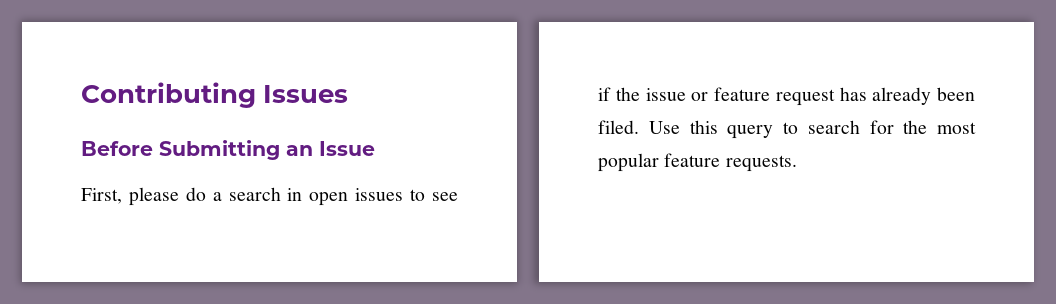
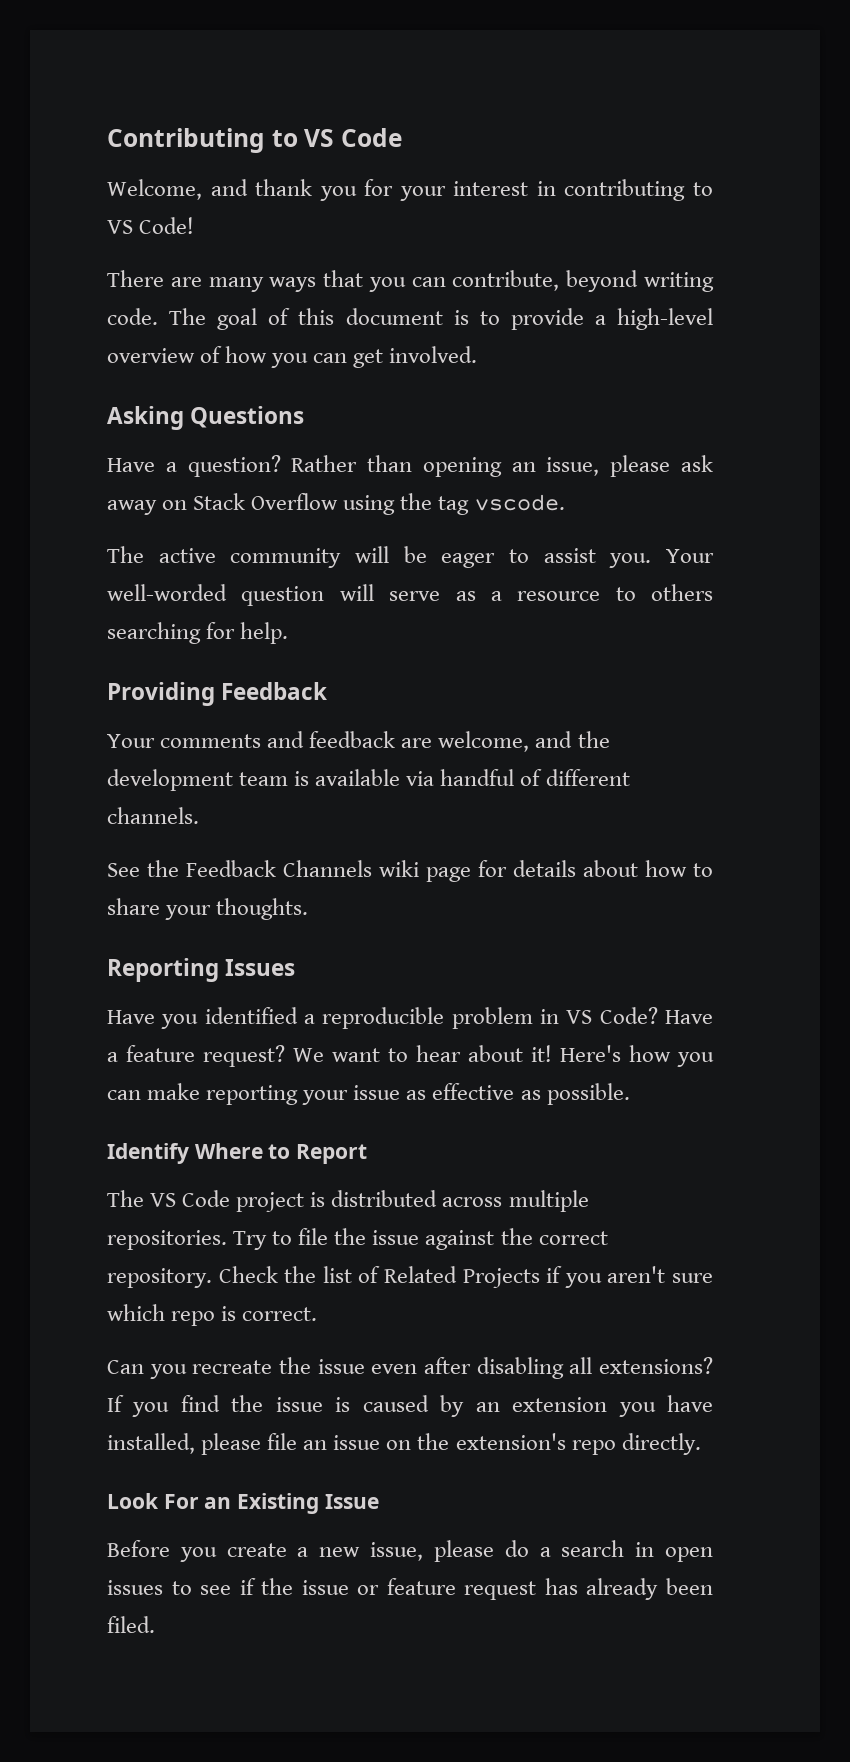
[263,85,349,103] [81,140,375,160] [81,188,122,204] Issues // Before Submitting an Issue // First, -> [271,128,402,147] [107,179,713,201] [107,217,195,234] [107,270,714,292] [107,308,714,330] [107,346,478,368] [107,406,305,430] [107,455,713,477] [107,493,565,515] [107,546,715,568] [107,584,713,606] [107,622,289,644] [107,682,328,706] [107,731,610,752] [107,769,630,791] [107,807,199,824] [107,860,713,882] [107,898,309,920] [107,958,296,982] [107,1007,713,1029] [107,1045,714,1067] [107,1083,630,1105] [107,1143,368,1164] [107,1190,589,1212] [107,1228,608,1250] [107,1266,714,1288] [107,1304,318,1326] [107,1357,713,1379] [107,1395,713,1417] [107,1433,701,1455] [107,1493,379,1514] [107,1540,424,1562] to VS Code // Welcome, and thank you for your interest in contributing to VS Code! // There are many ways that you can contribute, beyond writing code. The goal of this document is to provide a high-level overview of how you can get involved. // Asking Questions // Have a question? Rather than opening an issue, please ask away on Stack Overflow using the tag vscode. // The active community will be eager to assist you. Your well-worded question will serve as a resource to others searching for help. // Providing Feedback // Your comments and feedback are welcome, and the development team is available via handful of different channels. // See the Feedback Channels wiki page for details about how to share your thoughts. // Reporting Issues // Have you identified a reproducible problem in VS Code? Have a feature request? We want to hear about it! Here's how you can make reporting your issue as effective as possible. // Identify Where to Report // The VS Code project is distributed across multiple repositories. Try to file the issue against the correct repository. Check the list of Related Projects if you aren't sure which repo is correct. // Can you recreate the issue even after disabling all extensions? If you find the issue is caused by an extension you have installed, please file an issue on the extension's repo directly. // Look For an Existing Issue // Before you create a new issue,
[648,120,976,139] [598,153,797,172] Use this query to search for the most popular feature requests. -> (155, 1624) none

